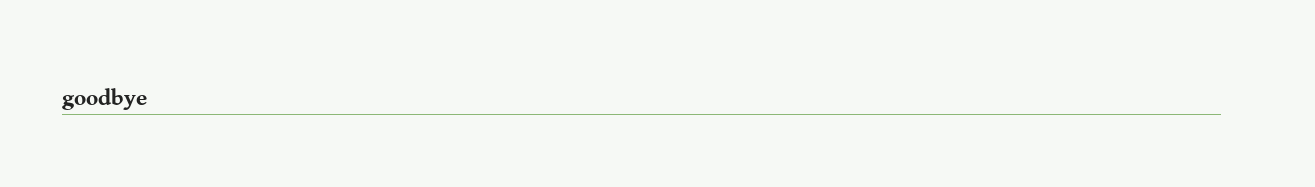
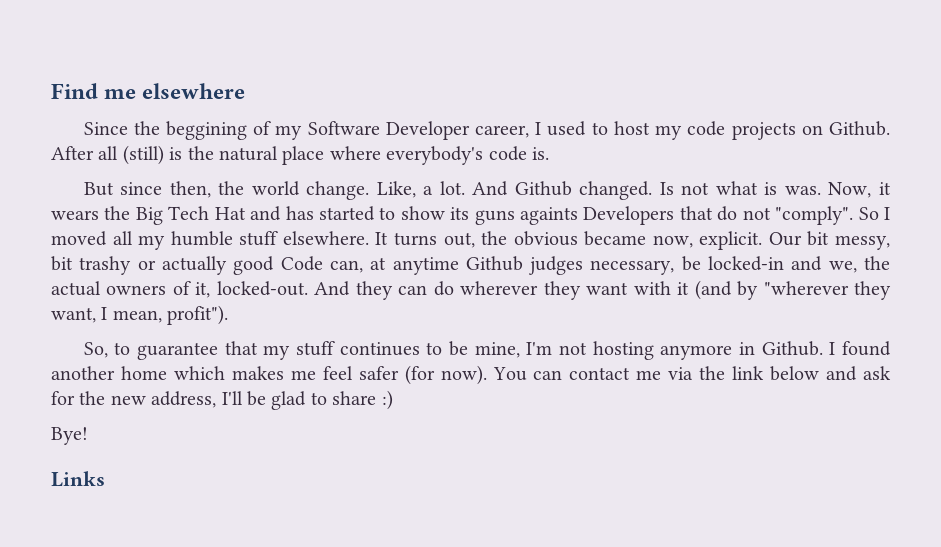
[62,88,147,110] goodbye -> [51,83,246,99] [83,121,891,140] [51,145,549,165] [83,181,891,200] [51,206,891,225] [51,231,890,250] [51,256,890,275] [51,280,892,300] [51,305,229,325] [83,341,892,360] [51,365,892,385] [51,390,393,410] [51,427,88,445] [51,471,105,487] Find me elsewhere // Since the beggining of my Software Developer career, I used to host my code projects on Github. After all (still) is the natural place where everybody's code is. // But since then, the world change. Like, a lot. And Github changed. Is not what is was. Now, it wears the Big Tech Hat and has started to show its guns againts Developers that do not "comply". So I moved all my humble stuff elsewhere. It turns out, the obvious became now, explicit. Our bit messy, bit trashy or actually good Code can, at anytime Github judges necessary, be locked-in and we, the actual owners of it, locked-out. And they can do wherever they want with it (and by "wherever they want, I mean, profit"). // So, to guarantee that my stuff continues to be mine, I'm not hosting anymore in Github. I found another home which makes me feel safer (for now). You can contact me via the link below and ask for the new address, I'll be glad to share :) // Bye! // Links

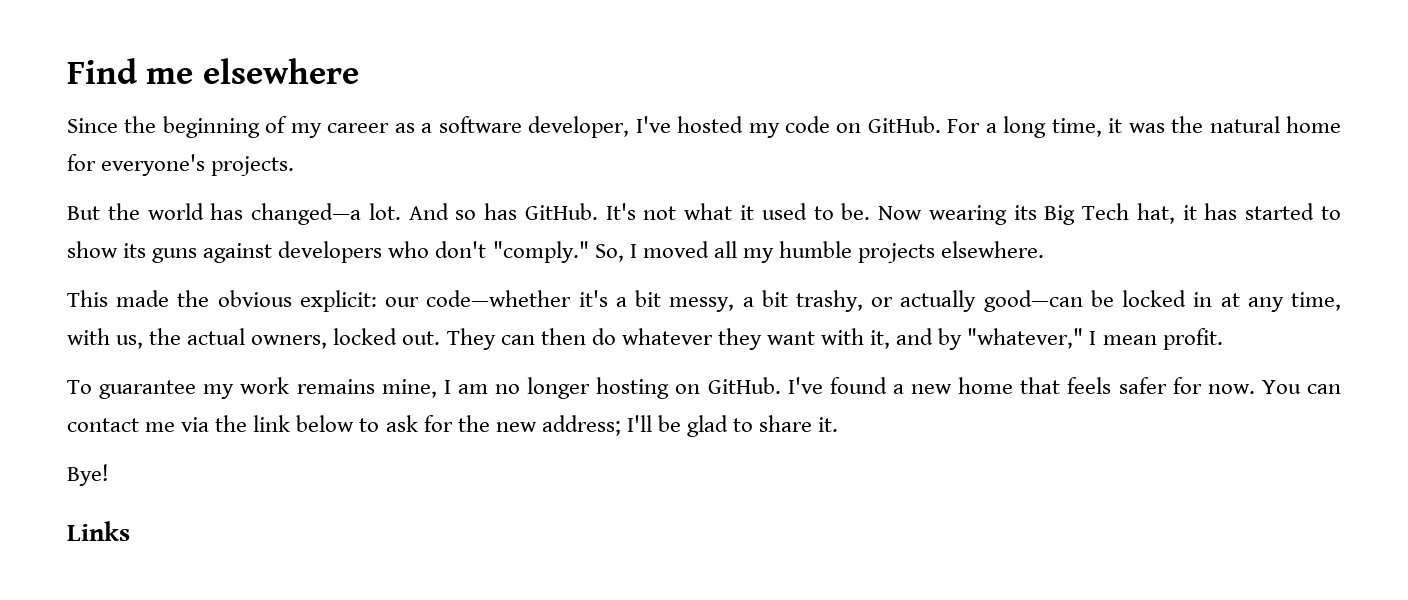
[165,121,247,140] beggining -> [162,116,260,138] beginning
[307,121,891,140] [51,145,549,165] [83,181,891,200] [51,206,282,225] Software Developer career, I used to host my code projects on Github. After all (still) is the natural place where everybody's code is. // But since then, the world change. Like, a lot. And Github changed. Is not what is was. Now, it wears the Big Tech Hat and -> [327,116,1341,138] [67,154,295,176] [67,203,1197,225] career as a software developer, I've hosted my code on GitHub. For a long time, it was the natural home for everyone's projects. // But the world has changed—a lot. And so has GitHub. It's not what it used to be. Now wearing its Big Tech hat, it
[520,206,879,225] againts Developers that do not "comply". So -> [203,241,624,263] against developers who don't "comply." So,
[239,231,279,246] stuff -> [858,243,936,263] projects
[375,231,890,250] [51,256,890,275] [51,280,892,300] [51,305,229,325] [83,341,892,360] [51,365,487,385] It turns out, the obvious became now, explicit. Our bit messy, bit trashy or actually good Code can, at anytime Github judges necessary, be locked-in and we, the actual owners of it, locked-out. And they can do wherever they want with it (and by "wherever they want, I mean, profit"). // So, to guarantee that my stuff continues to be mine, I'm not hosting anymore in Github. I found another home which makes me feel safer (for now). -> [67,290,1342,312] [67,328,1223,350] [67,377,1255,399] // This made the obvious explicit: our code—whether it's a bit messy, a bit trashy, or actually good—can be locked in at any time, with us, the actual owners, locked out. They can then do whatever they want with it, and by "whatever," I mean profit. // To guarantee my work remains mine, I am no longer hosting on GitHub. I've found a new home that feels safer for now.
[826,366,858,381] and -> [359,418,380,432] to
[151,391,217,408] address, -> [541,415,621,436] address;
[381,390,393,410] :) -> [818,417,839,432] it.

